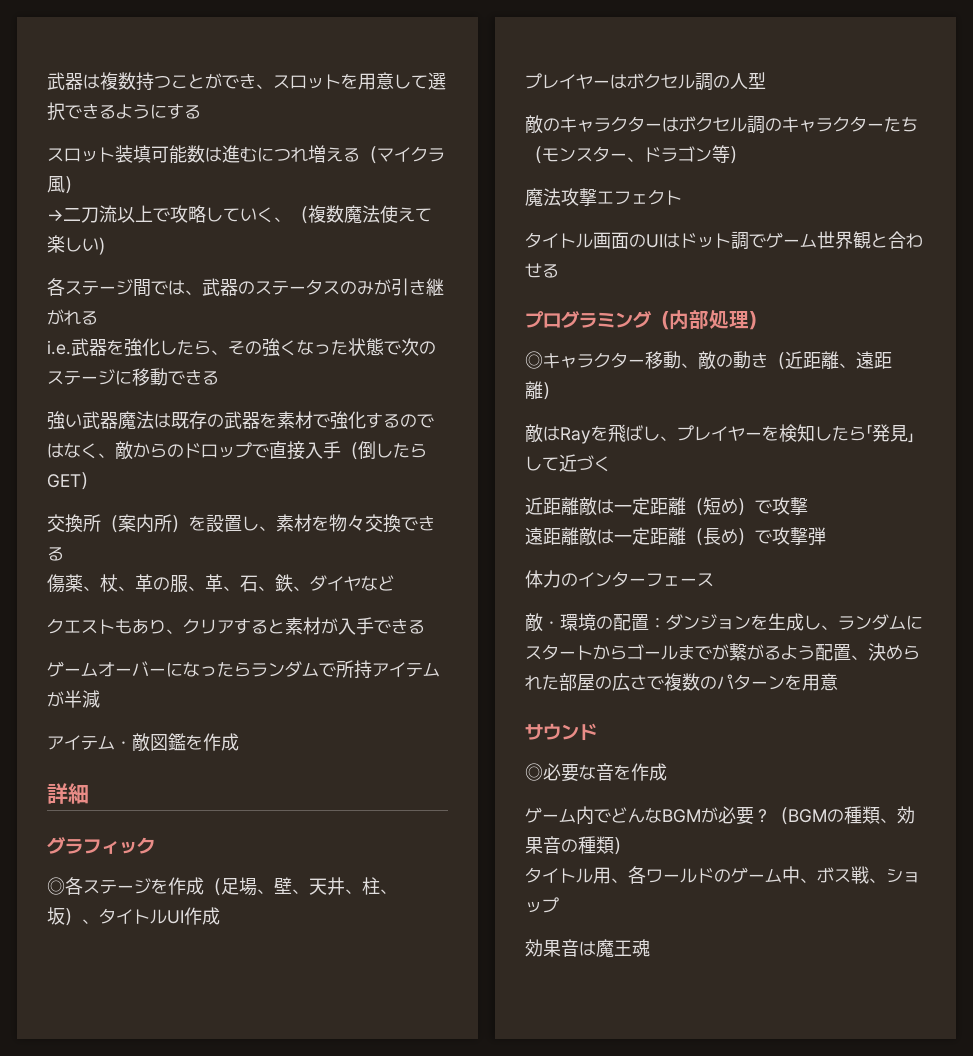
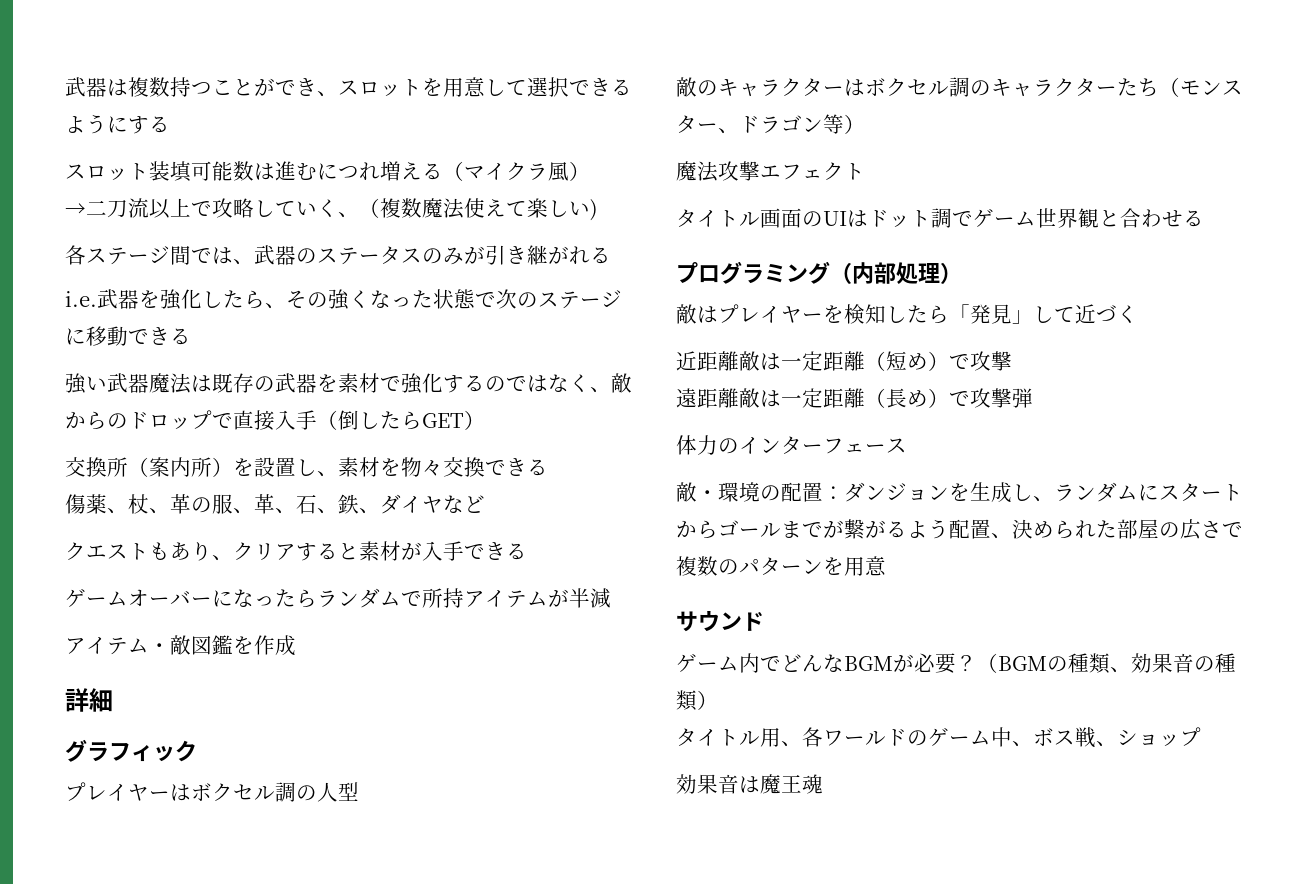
[47,877,397,896] [47,907,220,926] // ◎各ステージを作成（足場、壁、天井、柱、坂）、タイトルUI作成 -> (197, 751) none
[525,351,892,370] [525,381,560,400] [525,424,677,444] ◎キャラクター移動、敵の動き（近距離、遠距離） // 敵はRayを飛ばし、 -> [676,304,718,324] 敵は
[525,763,667,782] // ◎必要な音を作成 -> (764, 621) none

